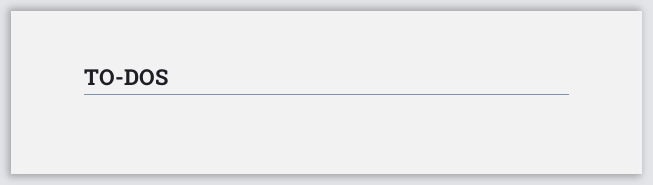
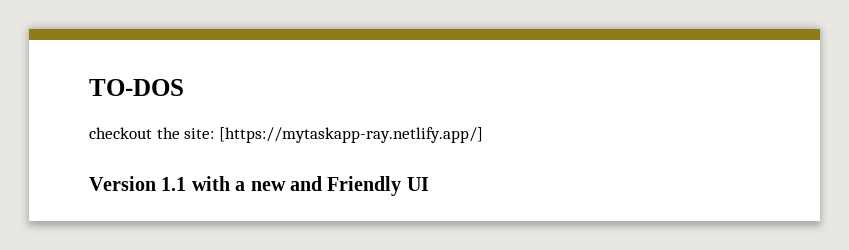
(168, 77) none -> [89,127,483,143] [89,176,429,196] // checkout the site: [https://mytaskapp-ray.netlify.app/] // Version 1.1 with a new and Friendly UI

